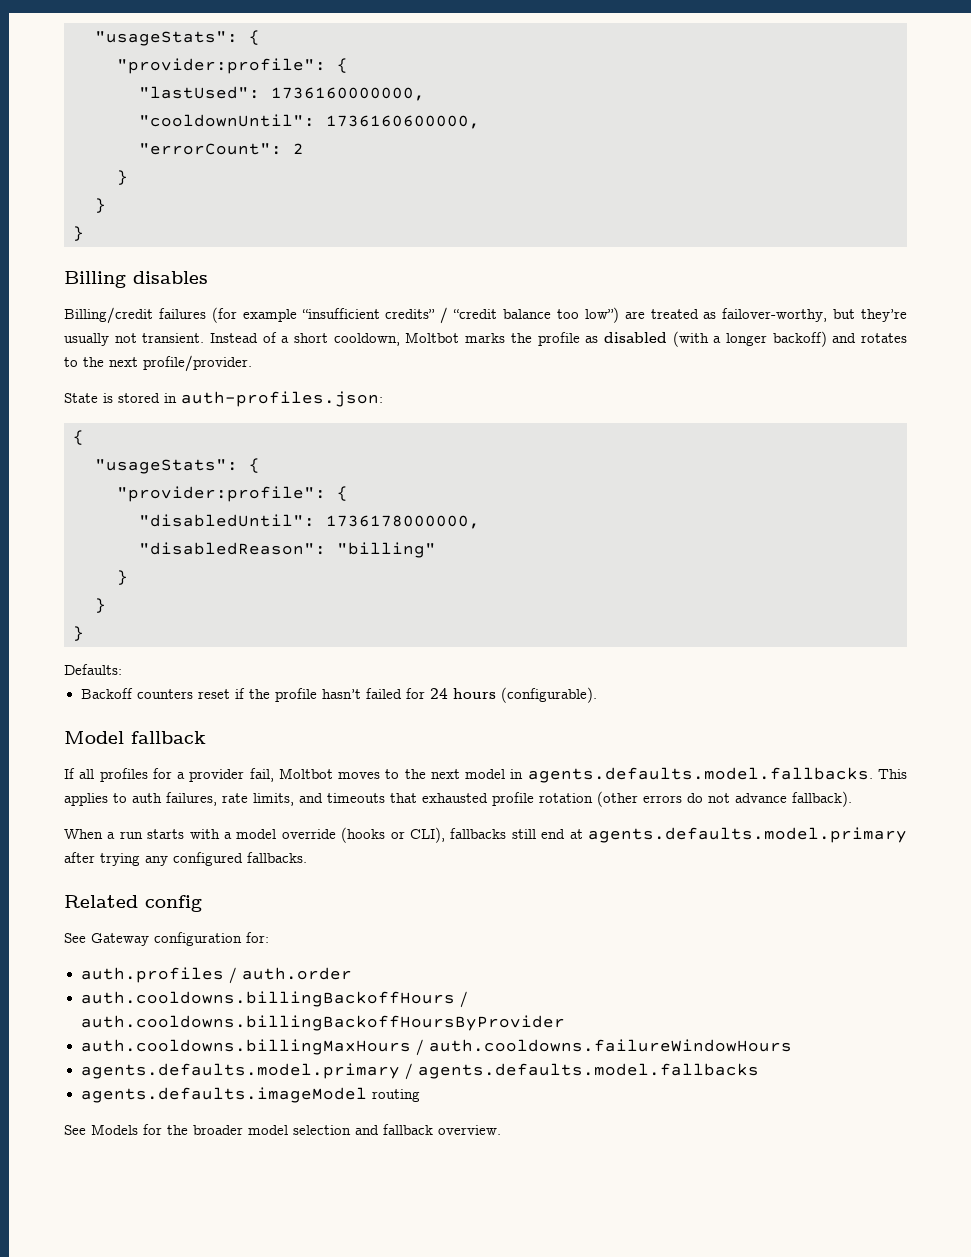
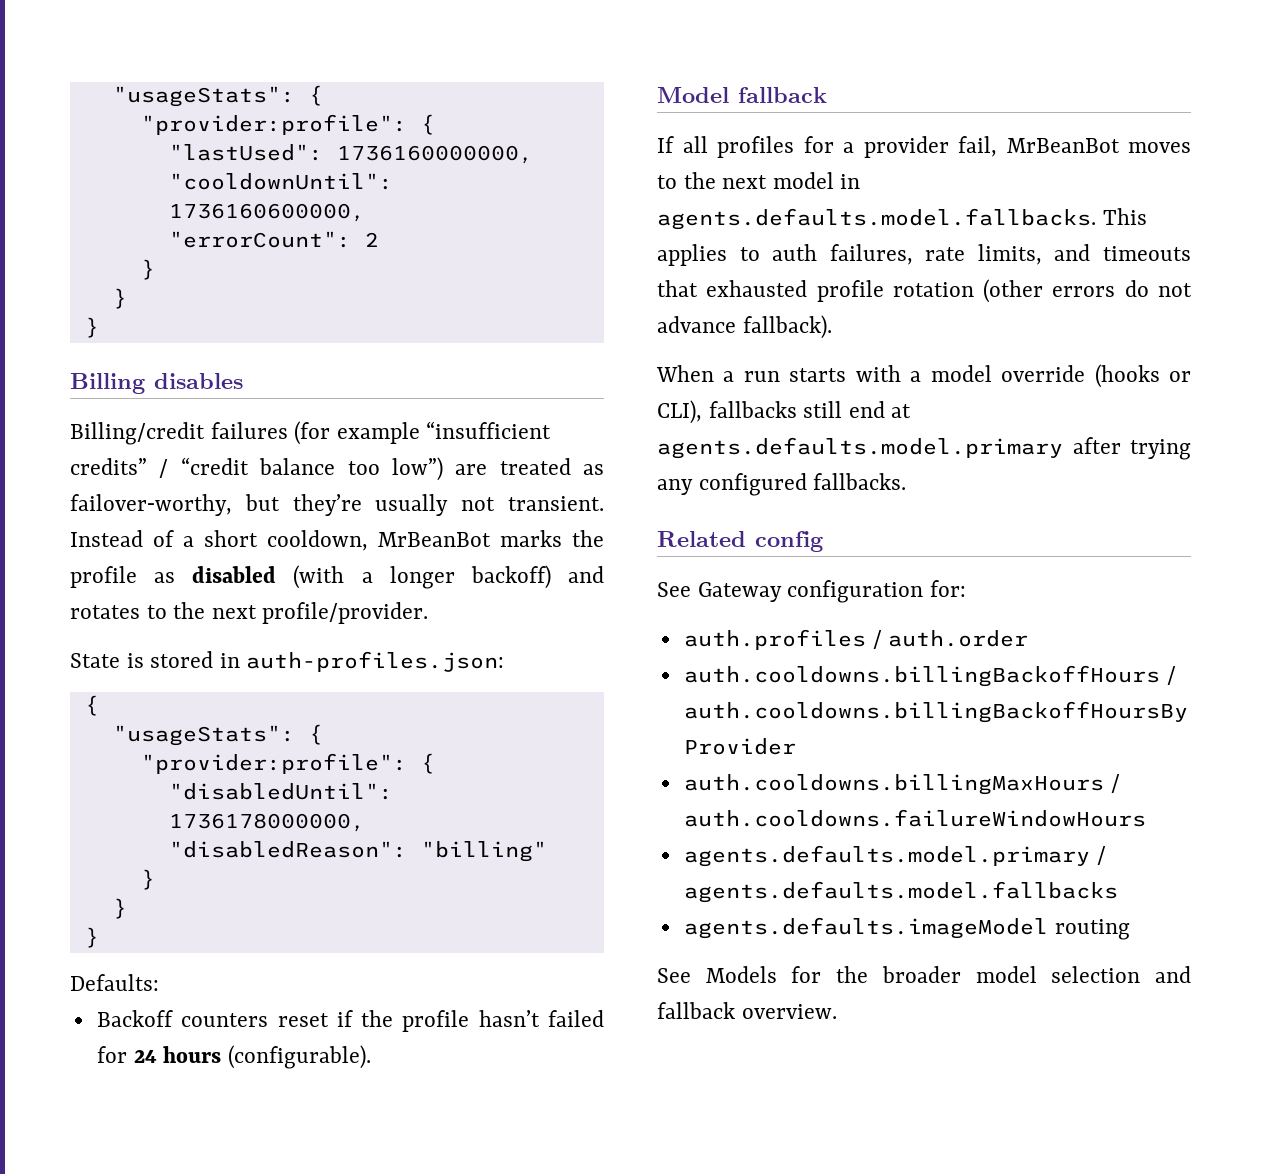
[405,332,460,343] Moltbot -> [378,532,491,547] MrBeanBot
[278,768,333,779] Moltbot -> [1006,138,1120,153] MrBeanBot

